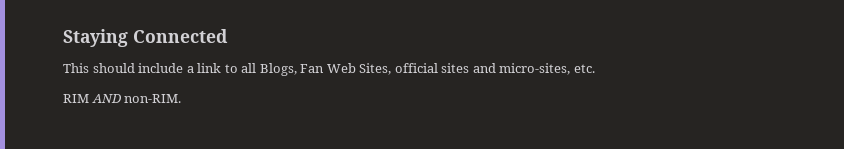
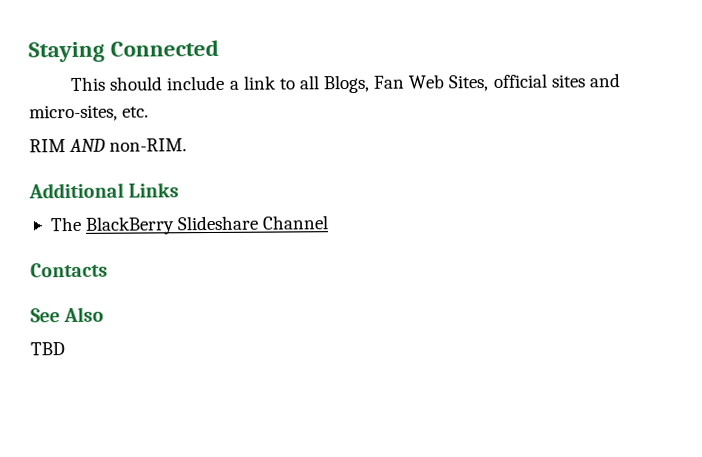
(182, 98) none -> [28,182,180,199] [49,215,330,235] [30,262,108,278] [30,306,105,323] [30,342,65,356] // Additional Links // The BlackBerry Slideshare Channel // Contacts // See Also // TBD

